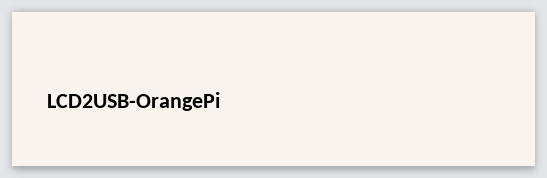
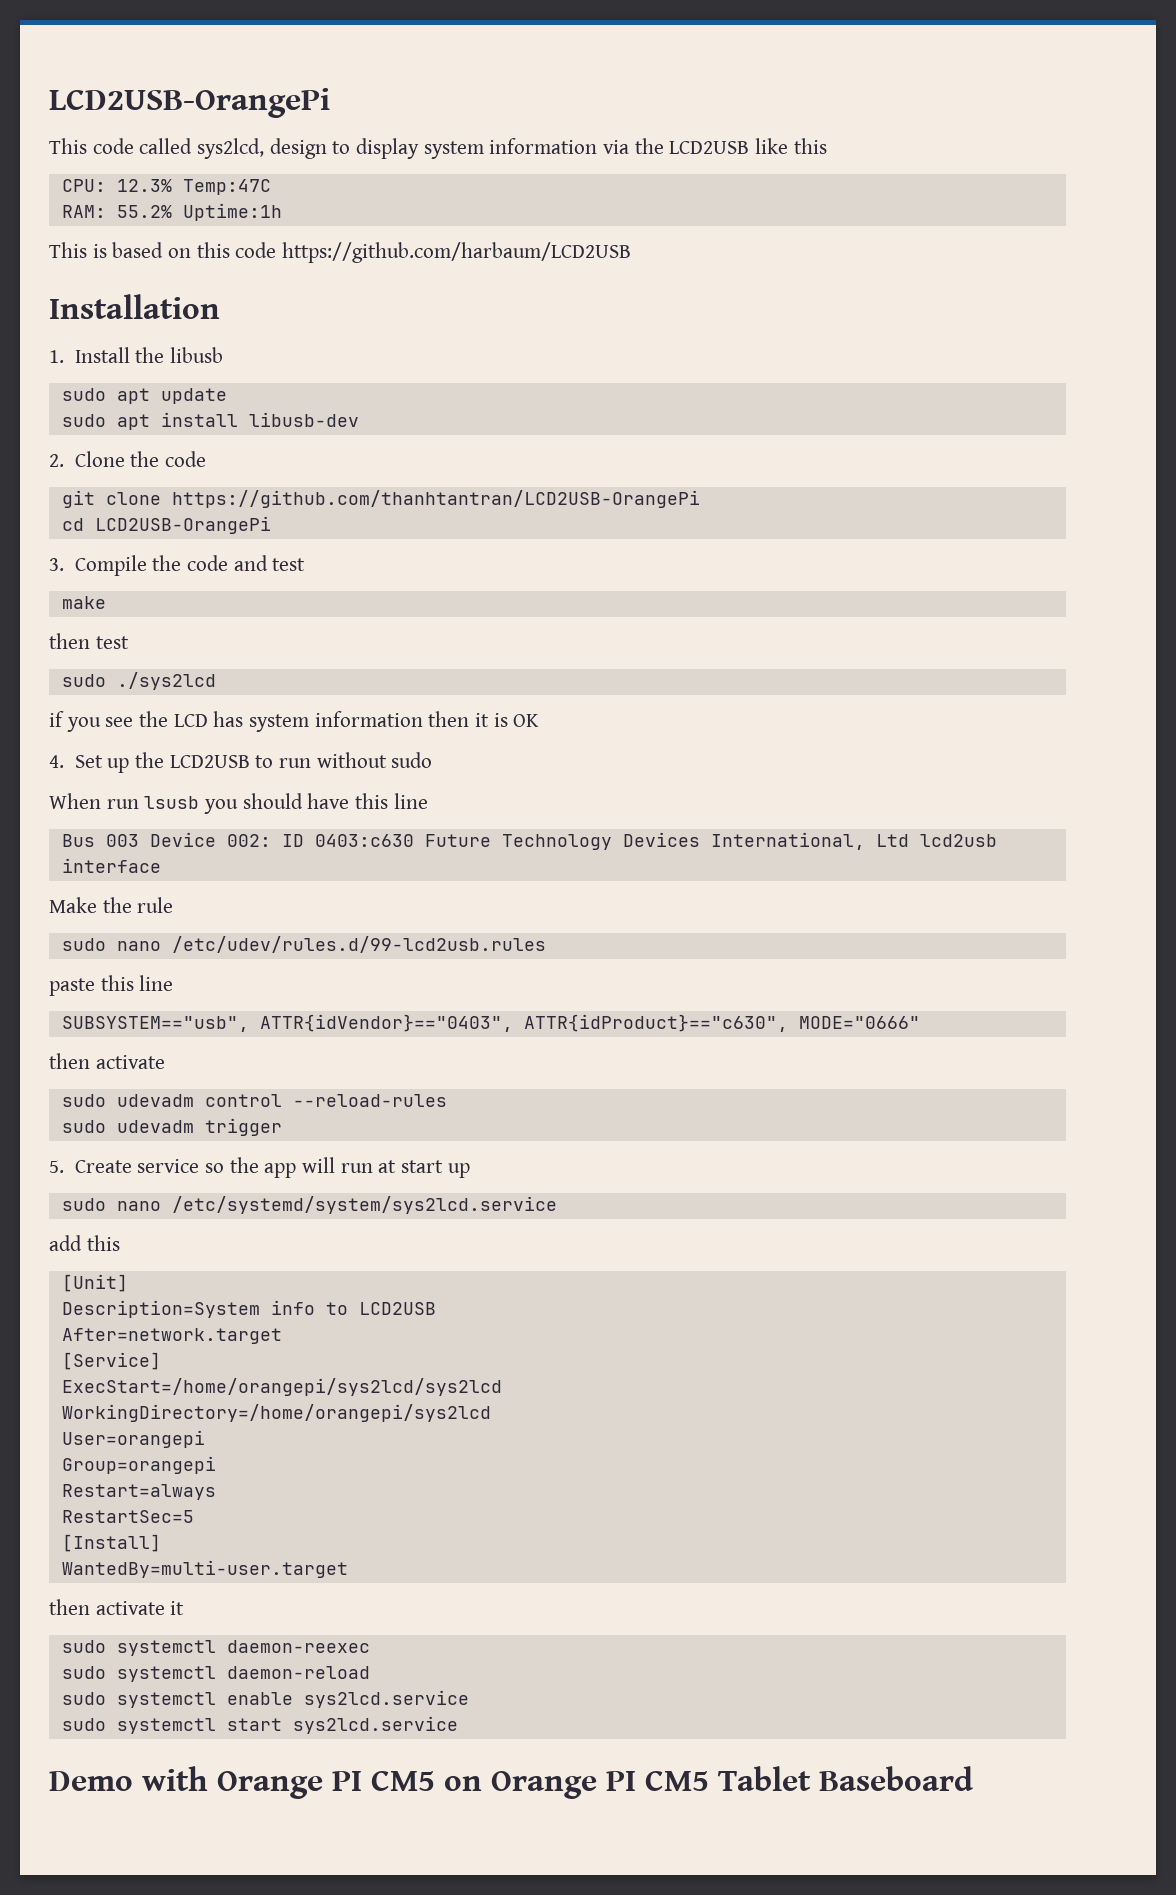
[47,92,220,111] LCD2USB-OrangePi -> [49,88,330,118] [49,138,827,159] [61,179,271,195] [61,203,282,221] [49,242,632,263] [49,294,220,319] [49,347,223,363] [61,388,227,404] [61,412,359,430] [49,451,206,467] [61,490,700,508] [61,516,271,534] [49,555,306,576] [61,596,106,609] [49,633,129,649] [61,672,216,690] [49,711,540,732] [49,752,433,773] [49,793,428,814] [61,832,997,850] [61,858,161,873] [49,897,174,913] [61,936,546,953] [49,975,174,996] [61,1014,920,1032] [49,1053,165,1069] [61,1094,447,1107] [61,1118,282,1136] [49,1157,470,1178] [61,1196,557,1214] [49,1235,120,1251] [61,1274,128,1292] [61,1300,436,1318] [61,1328,282,1344] [61,1352,161,1370] [61,1378,502,1396] [61,1404,491,1422] [61,1430,205,1448] [61,1456,216,1474] [61,1484,216,1500] [61,1510,194,1523] [61,1534,161,1552] [61,1560,348,1578] [49,1599,185,1615] [61,1640,370,1656] [61,1666,370,1682] [61,1690,469,1708] [61,1716,458,1734] [49,1766,973,1799] LCD2USB-OrangePi // This code called sys2lcd, design to display system information via the LCD2USB like this // CPU: 12.3% Temp:47C // RAM: 55.2% Uptime:1h // This is based on this code https://github.com/harbaum/LCD2USB // Installation // 1. Install the libusb // sudo apt update // sudo apt install libusb-dev // 2. Clone the code // git clone https://github.com/thanhtantran/LCD2USB-OrangePi // cd LCD2USB-OrangePi // 3. Compile the code and test // make // then test // sudo ./sys2lcd // if you see the LCD has system information then it is OK // 4. Set up the LCD2USB to run without sudo // When run lsusb you should have this line // Bus 003 Device 002: ID 0403:c630 Future Technology Devices International, Ltd lcd2usb interface // Make the rule // sudo nano /etc/udev/rules.d/99-lcd2usb.rules // paste this line // SUBSYSTEM=="usb", ATTR{idVendor}=="0403", ATTR{idProduct}=="c630", MODE="0666" // then activate // sudo udevadm control --reload-rules // sudo udevadm trigger // 5. Create service so the app will run at start up // sudo nano /etc/systemd/system/sys2lcd.service // add this // [Unit] // Description=System info to LCD2USB // After=network.target // [Service] // ExecStart=/home/orangepi/sys2lcd/sys2lcd // WorkingDirectory=/home/orangepi/sys2lcd // User=orangepi // Group=orangepi // Restart=always // RestartSec=5 // [Install] // WantedBy=multi-user.target // then activate it // sudo systemctl daemon-reexec // sudo systemctl daemon-reload // sudo systemctl enable sys2lcd.service // sudo systemctl start sys2lcd.service // Demo with Orange PI CM5 on Orange PI CM5 Tablet Baseboard

